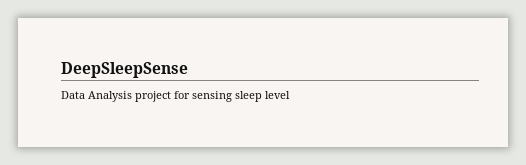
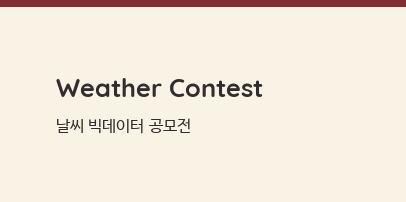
[61,62,188,78] [61,91,290,102] DeepSleepSense // Data Analysis project for sensing sleep level -> [56,78,263,97] [56,118,191,134] Weather Contest // 날씨 빅데이터 공모전

